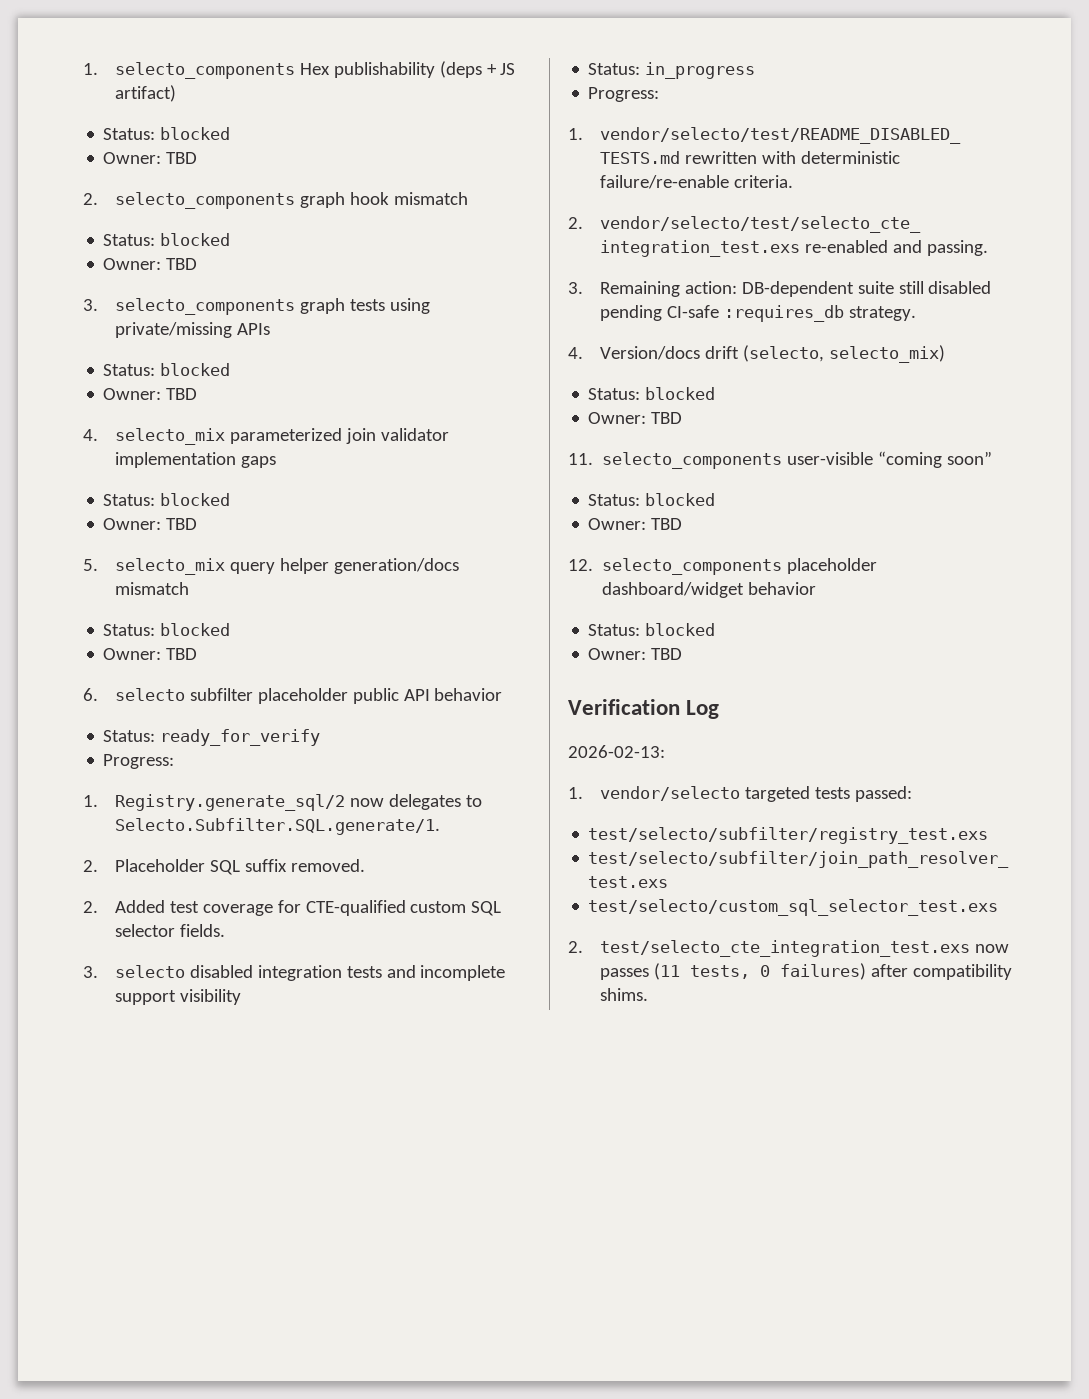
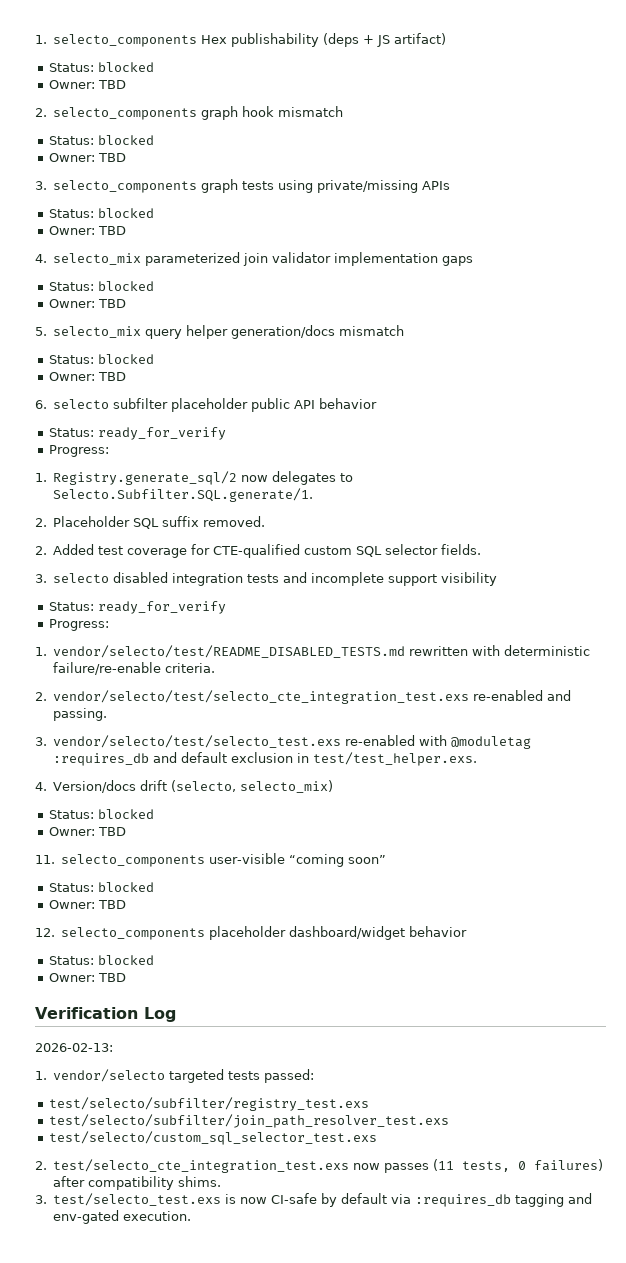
[645,62,756,79] in_progress -> [97,601,226,614] ready_for_verify
[599,281,992,297] [599,305,916,322] Remaining action: DB-dependent suite still disabled pending CI-safe :requires_db strategy. -> [53,735,532,749] [53,752,478,766] vendor/selecto/test/selecto_test.exs re-enabled with @moduletag :requires_db and default exclusion in test/test_helper.exs.
(648, 994) none -> [35,1193,593,1207] [53,1210,192,1224] // 3. test/selecto_test.exs is now CI-safe by default via :requires_db tagging and env-gated execution.

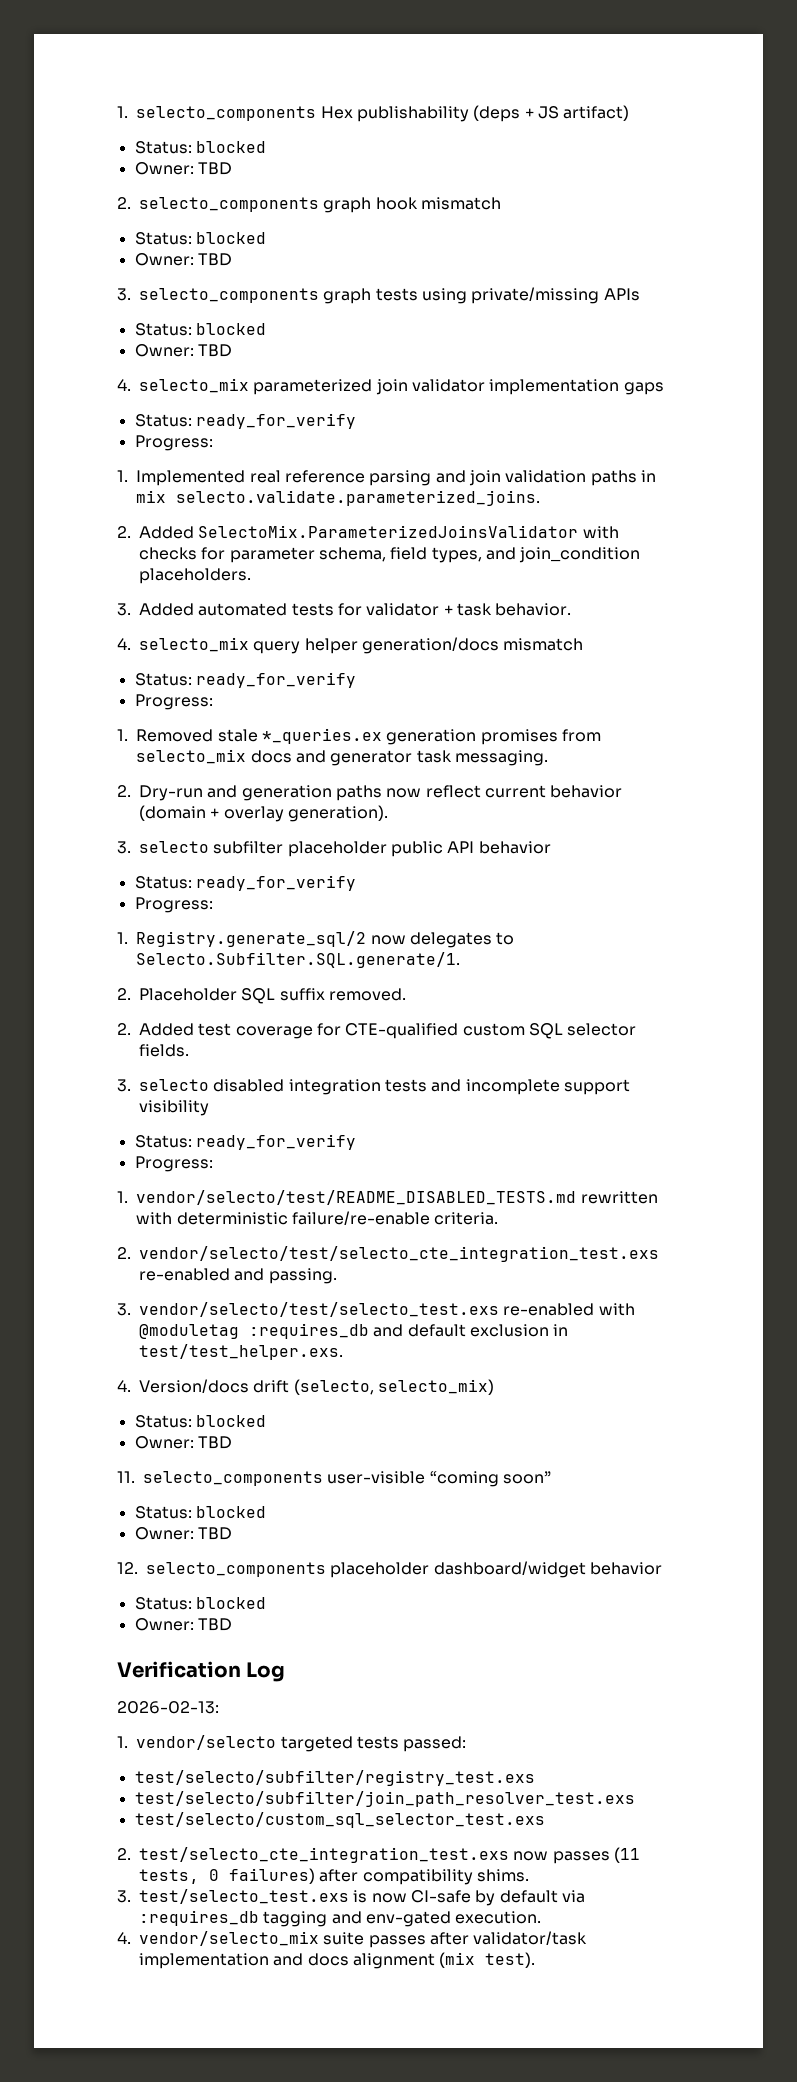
[97,281,154,291] [48,299,126,308] [35,327,47,336] blocked // Owner: TBD // 5. -> [195,413,356,429] [134,435,213,451] [117,470,656,486] [136,490,541,506] [117,525,619,539] [139,547,641,563] [139,568,251,584] [117,603,572,616] [117,638,131,650] ready_for_verify // Progress: // 1. Implemented real reference parsing and join validation paths in mix selecto.validate.parameterized_joins. // 2. Added SelectoMix.ParameterizedJoinsValidator with checks for parameter schema, field types, and join_condition placeholders. // 3. Added automated tests for validator + task behavior. // 4.
[97,354,154,364] [48,372,126,381] [35,400,47,409] blocked // Owner: TBD // 6. -> [195,672,356,688] [134,694,213,710] [117,728,601,745] [136,749,548,766] [117,785,623,801] [139,805,388,822] [117,841,131,854] ready_for_verify // Progress: // 1. Removed stale *_queries.ex generation promises from selecto_mix docs and generator task messaging. // 2. Dry-run and generation paths now reflect current behavior (domain + overlay generation). // 3.
(192, 1216) none -> [117,1931,588,1948] [139,1952,536,1969] // 4. vendor/selecto_mix suite passes after validator/task implementation and docs alignment (mix test).

